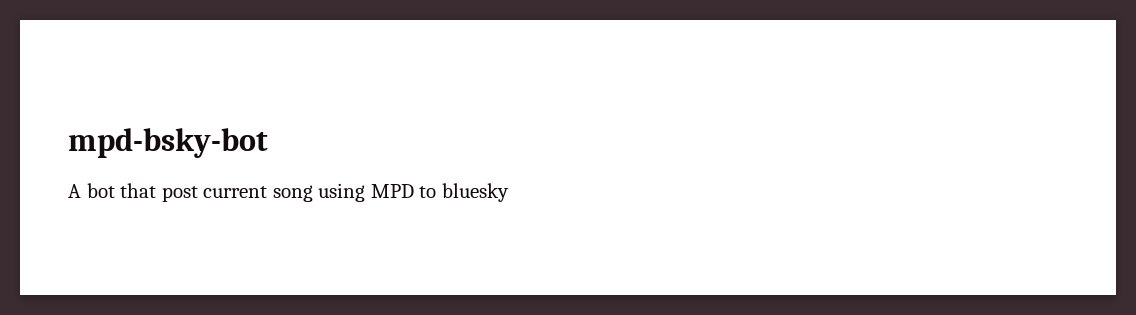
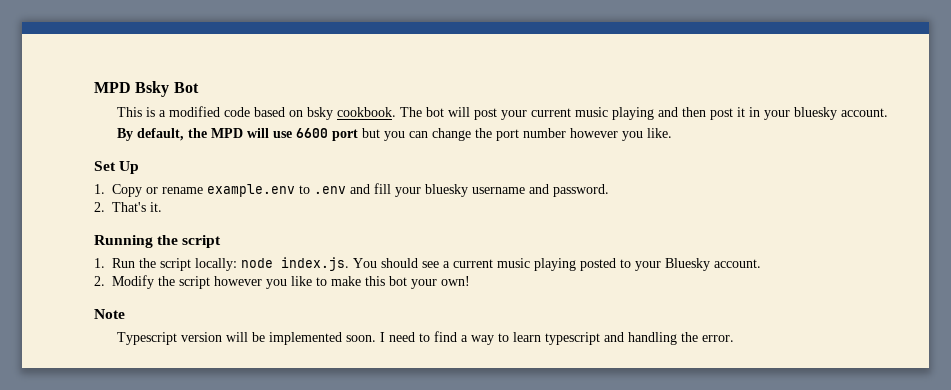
[68,128,268,158] [68,183,509,202] mpd-bsky-bot // A bot that post current song using MPD to bluesky -> [94,81,199,97] [117,106,889,120] [117,128,673,141] [94,161,140,174] [94,183,609,197] [94,202,162,212] [94,235,222,248] [94,257,761,271] [94,275,470,289] [94,309,125,319] [117,331,735,345] MPD Bsky Bot // This is a modified code based on bsky cookbook. The bot will post your current music playing and then post it in your bluesky account. // By default, the MPD will use 6600 port but you can change the port number however you like. // Set Up // 1. Copy or rename example.env to .env and fill your bluesky username and password. // 2. That's it. // Running the script // 1. Run the script locally: node index.js. You should see a current music playing posted to your Bluesky account. // 2. Modify the script however you like to make this bot your own! // Note // Typescript version will be implemented soon. I need to find a way to learn typescript and handling the error.

